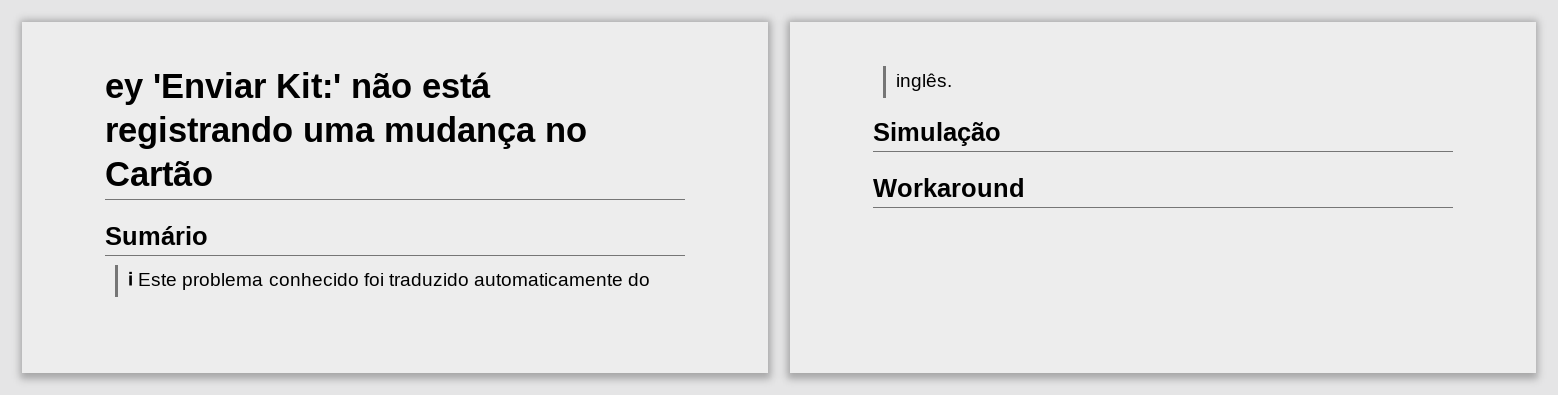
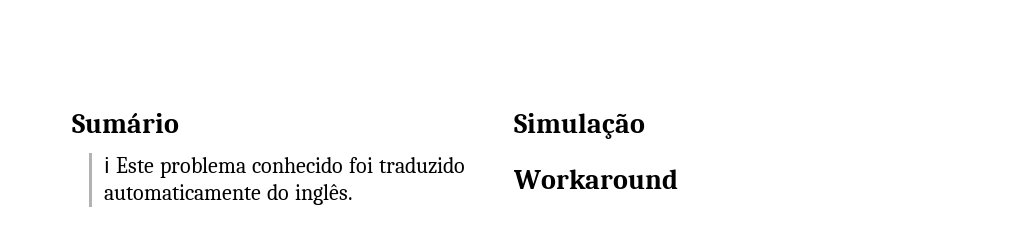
[105,72,491,105] [105,116,587,149] [105,161,213,186] ey 'Enviar Kit:' não está registrando uma mudança no Cartão // -> (72, 123) none

